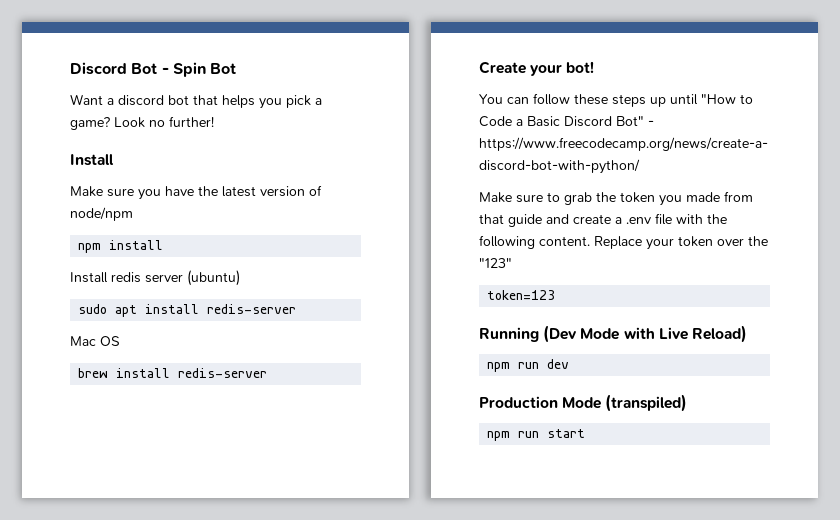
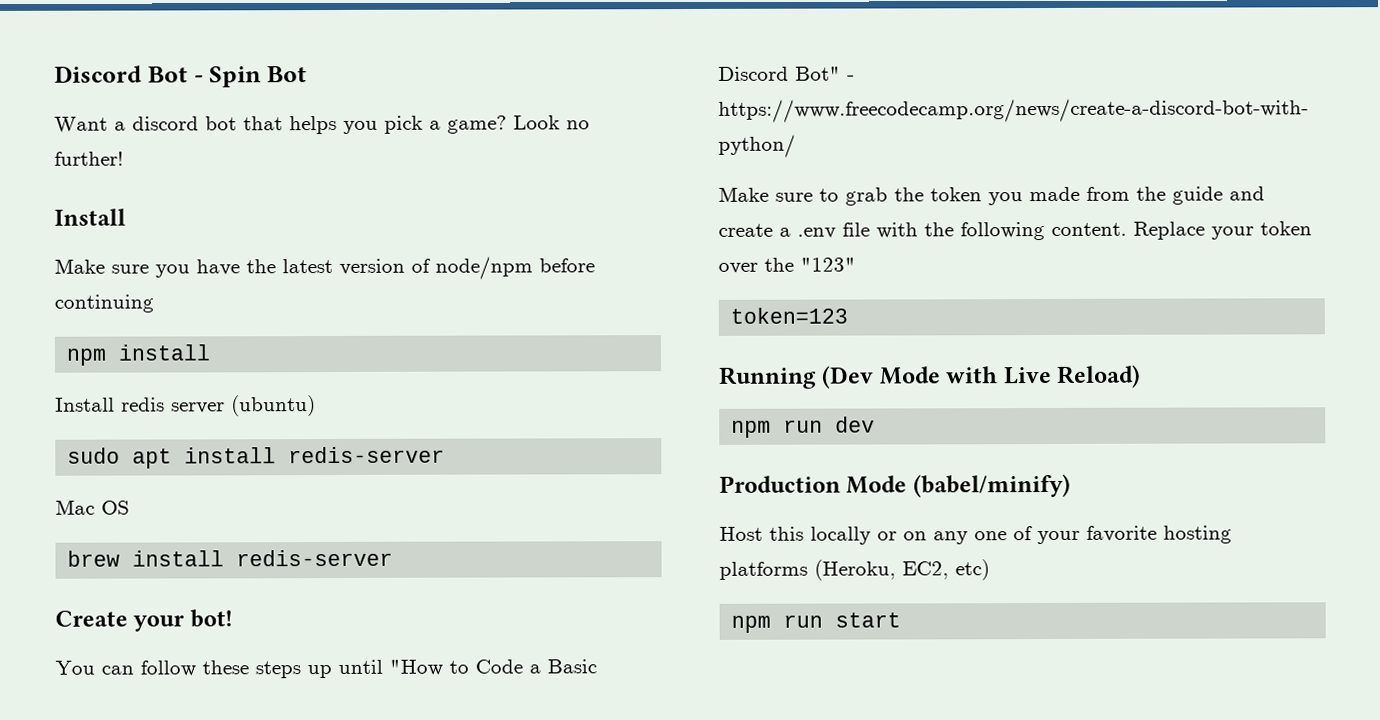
(133, 214) none -> [539,258,595,273] [54,294,154,313] before continuing
[479,214,504,224] that -> [1136,186,1166,201] the
[605,394,688,412] (transpiled) -> [912,473,1071,498] [719,525,1232,545] [719,559,990,581] (babel/minify) // Host this locally or on any one of your favorite hosting platforms (Heroku, EC2, etc)

